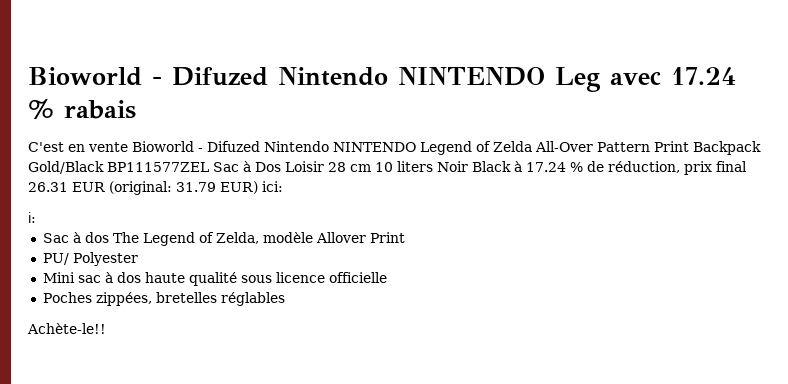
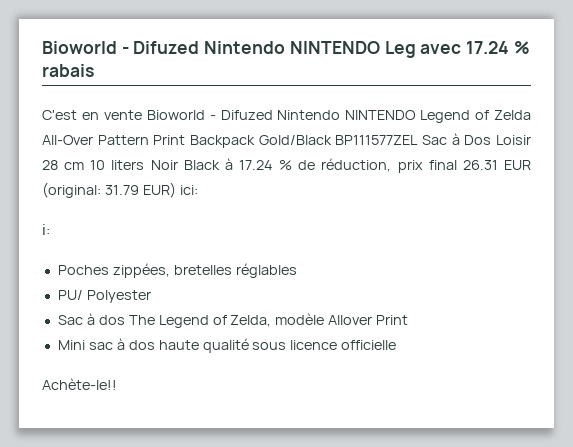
(36, 217) none -> [57,263,297,278] [57,290,151,303] // Poches zippées, bretelles réglables // PU/ Polyester
[42,252,138,266] // PU/ Polyester -> (409, 320) none
[42,292,285,306] // Poches zippées, bretelles réglables -> (397, 345) none

